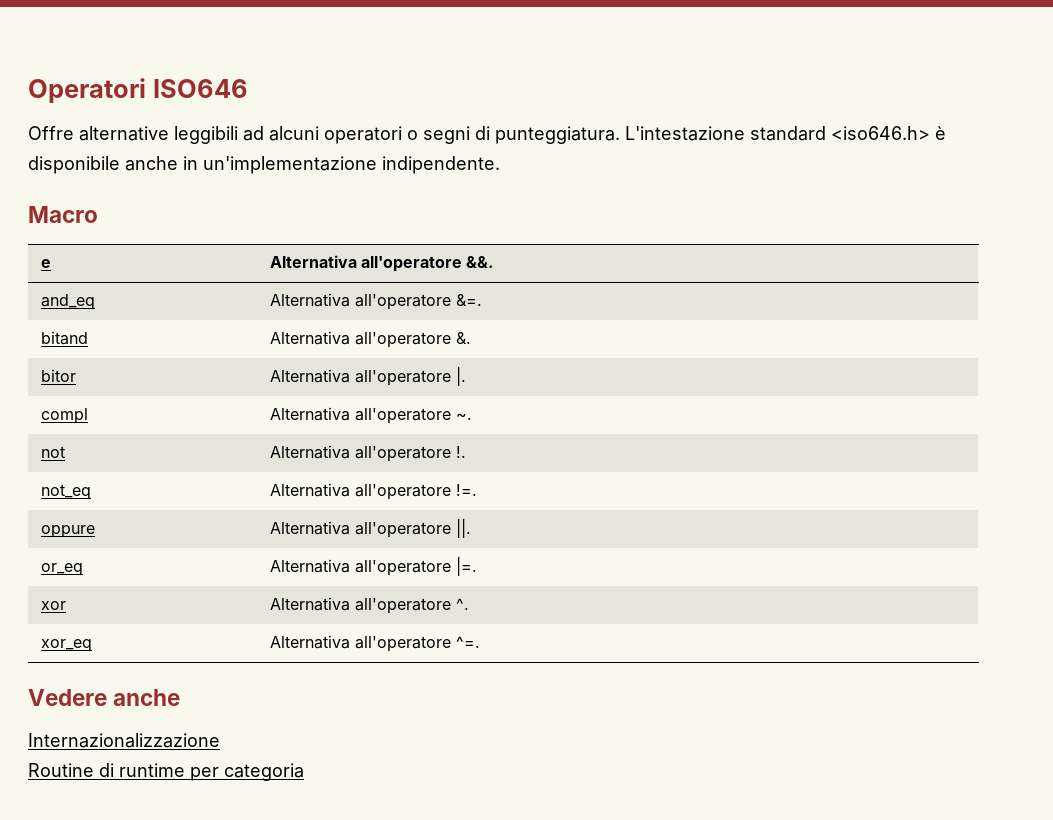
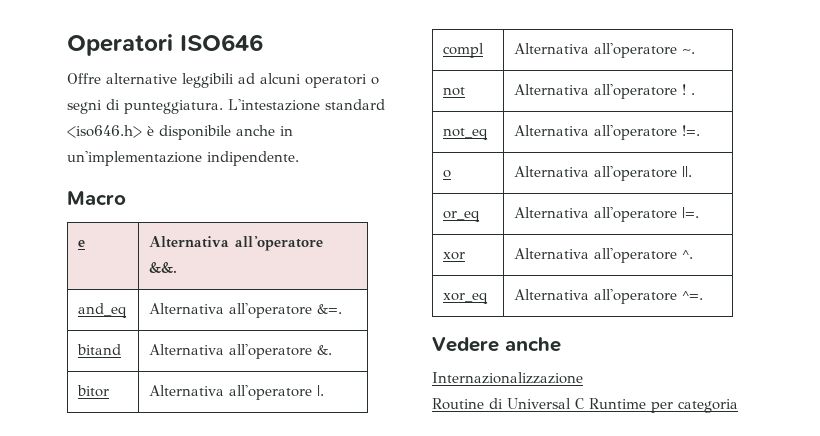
[455,446,466,458] !. -> [682,84,696,95] ! .
[40,525,95,538] oppure -> [443,170,452,178] o
[119,763,185,777] runtime -> [507,398,646,409] Universal C Runtime

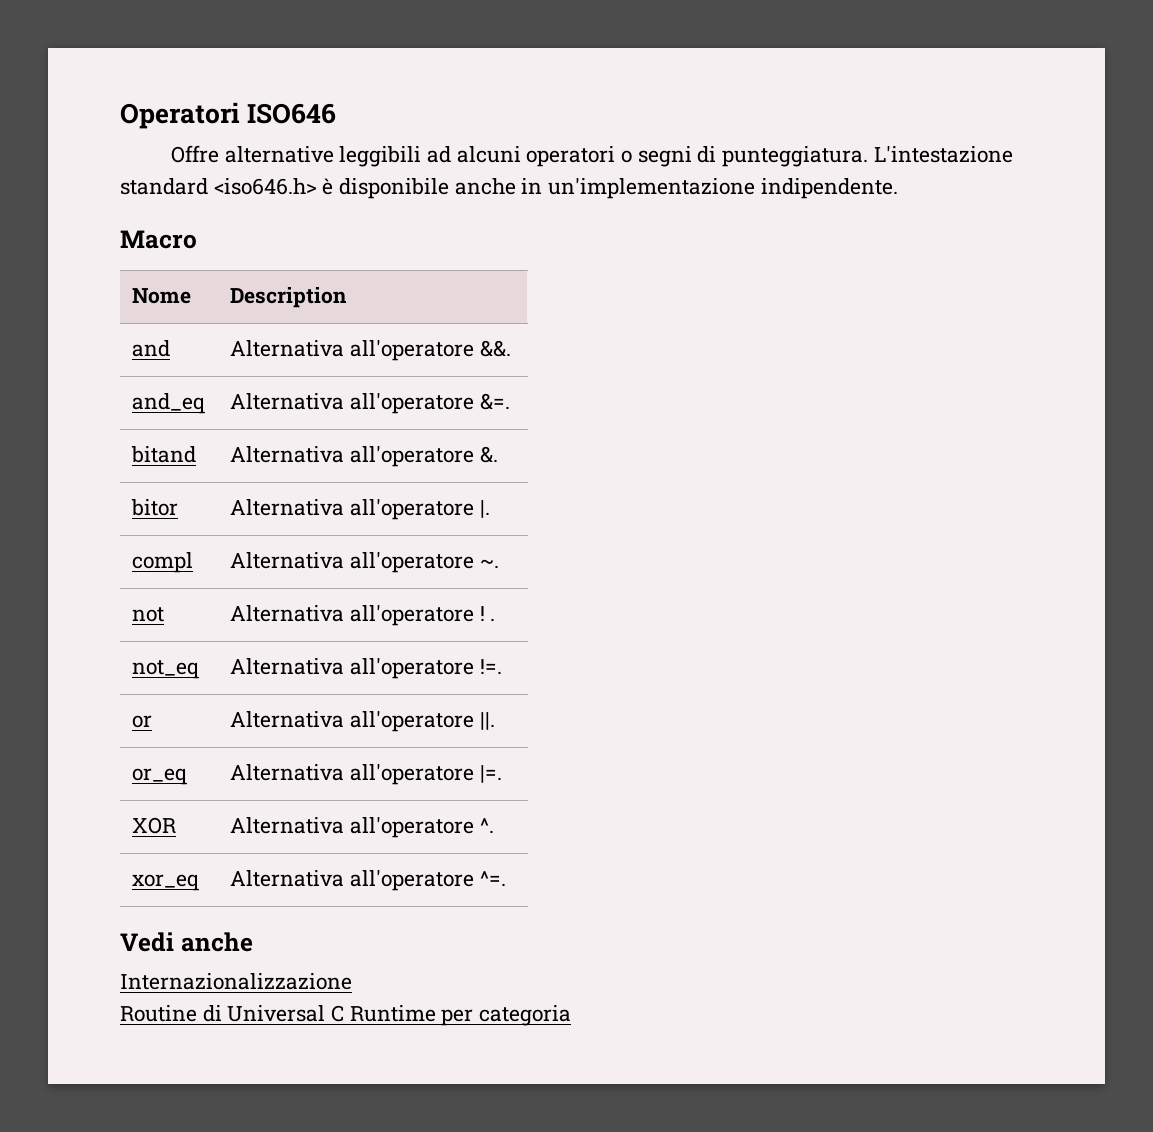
[78,240,86,247] e -> [132,288,192,304] [230,287,348,308] [132,340,171,357] Nome | Description // and
[443,170,452,178] o -> [132,715,153,728] or
[443,252,466,260] xor -> [132,817,177,834] XOR
[432,337,499,352] Vedere -> [120,932,174,952] Vedi

